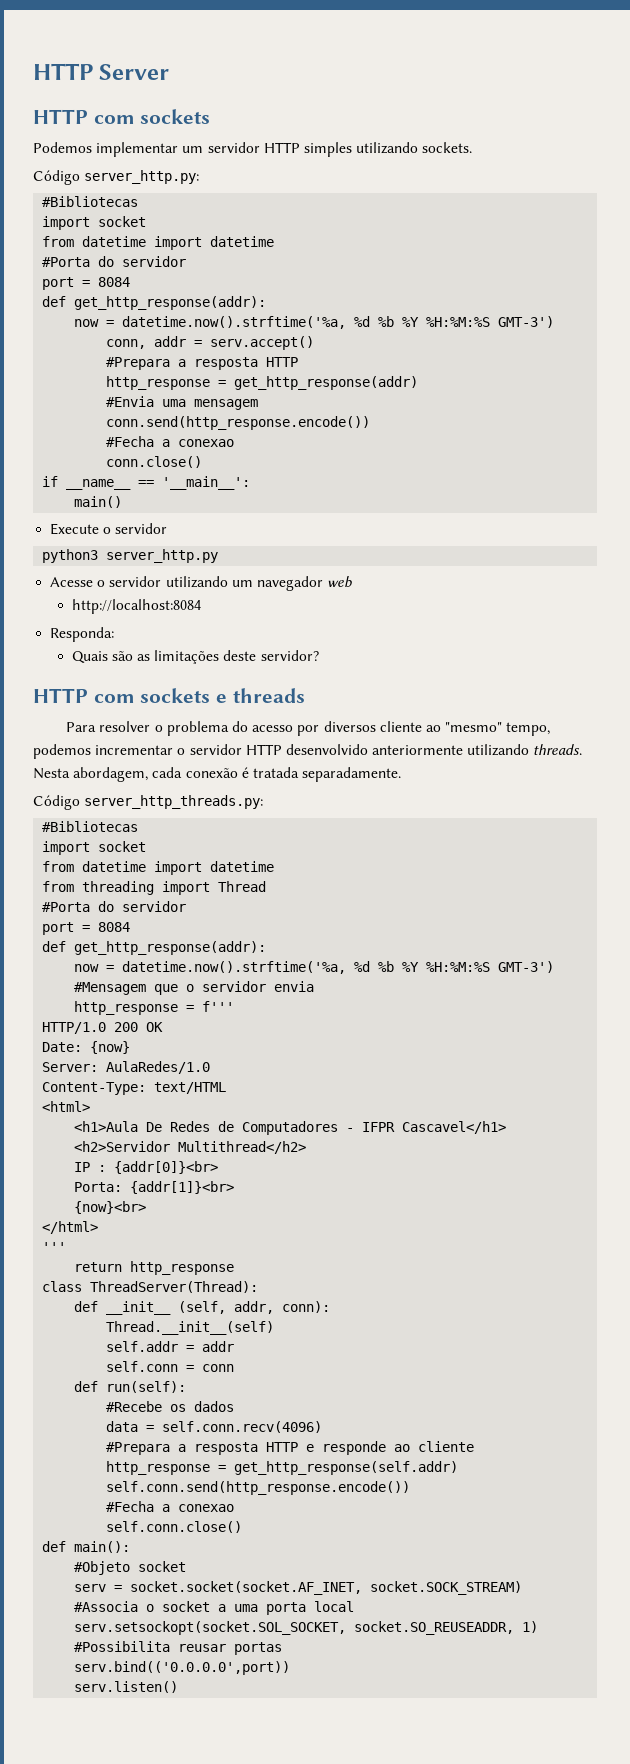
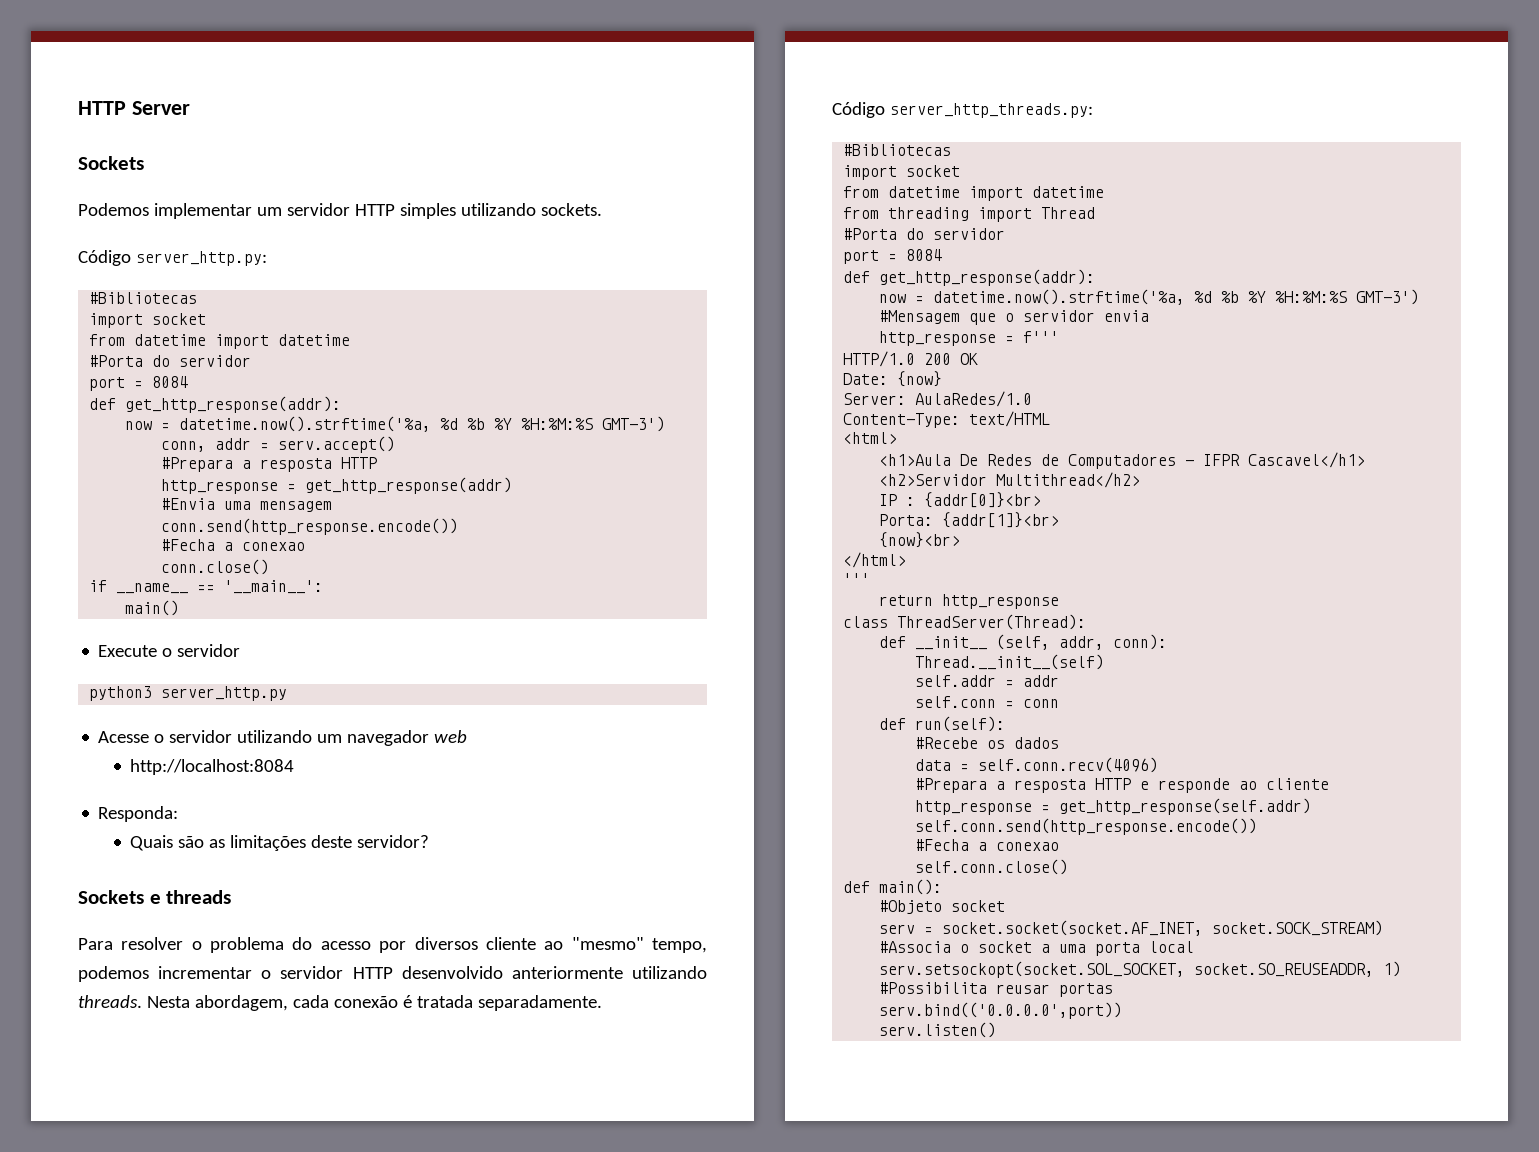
[33,109,211,124] HTTP com sockets -> [78,156,144,170] Sockets
[33,688,211,703] HTTP com sockets -> [78,890,144,904] Sockets

